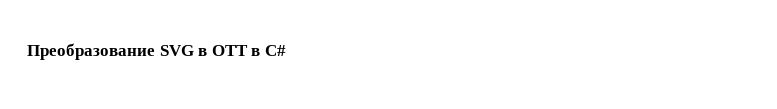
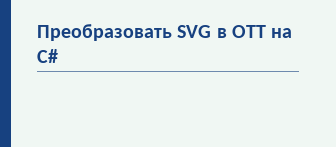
[27,43,155,60] Преобразование -> [37,24,172,41] Преобразовать
[251,48,261,56] в -> [271,28,293,38] на

